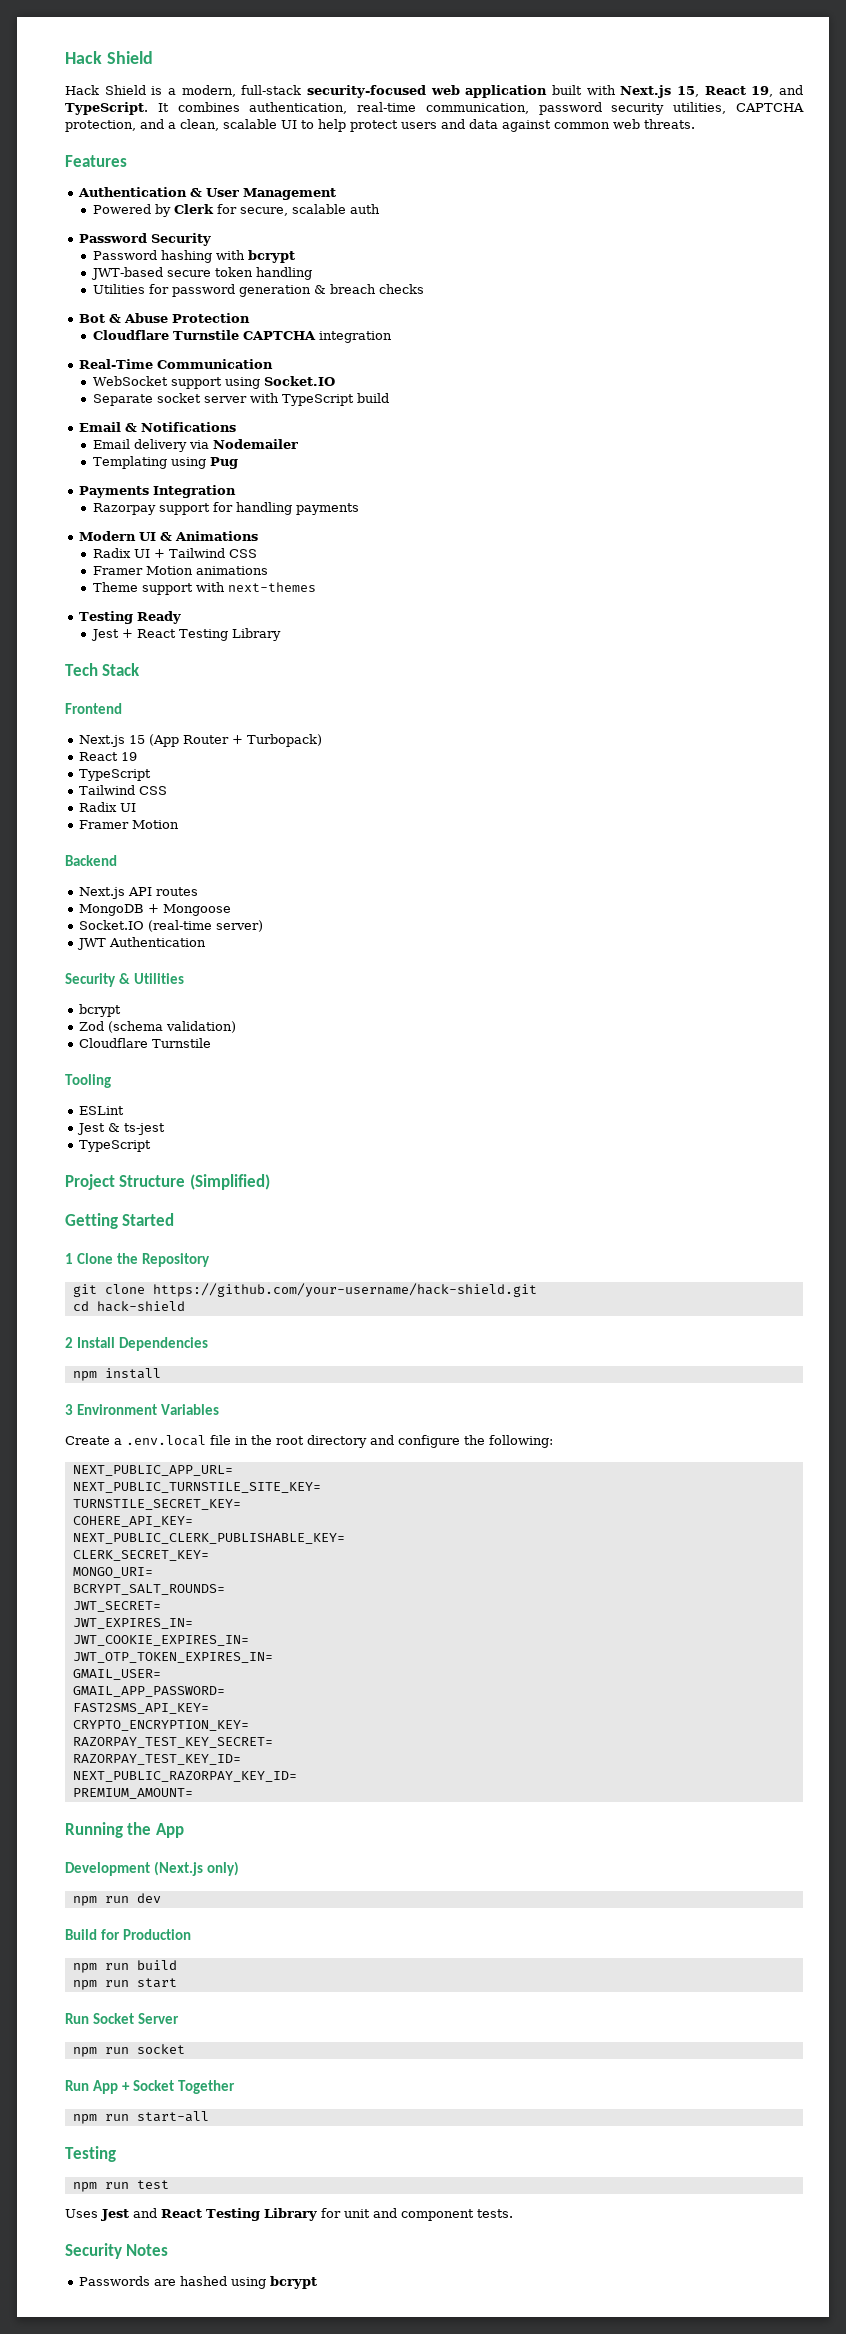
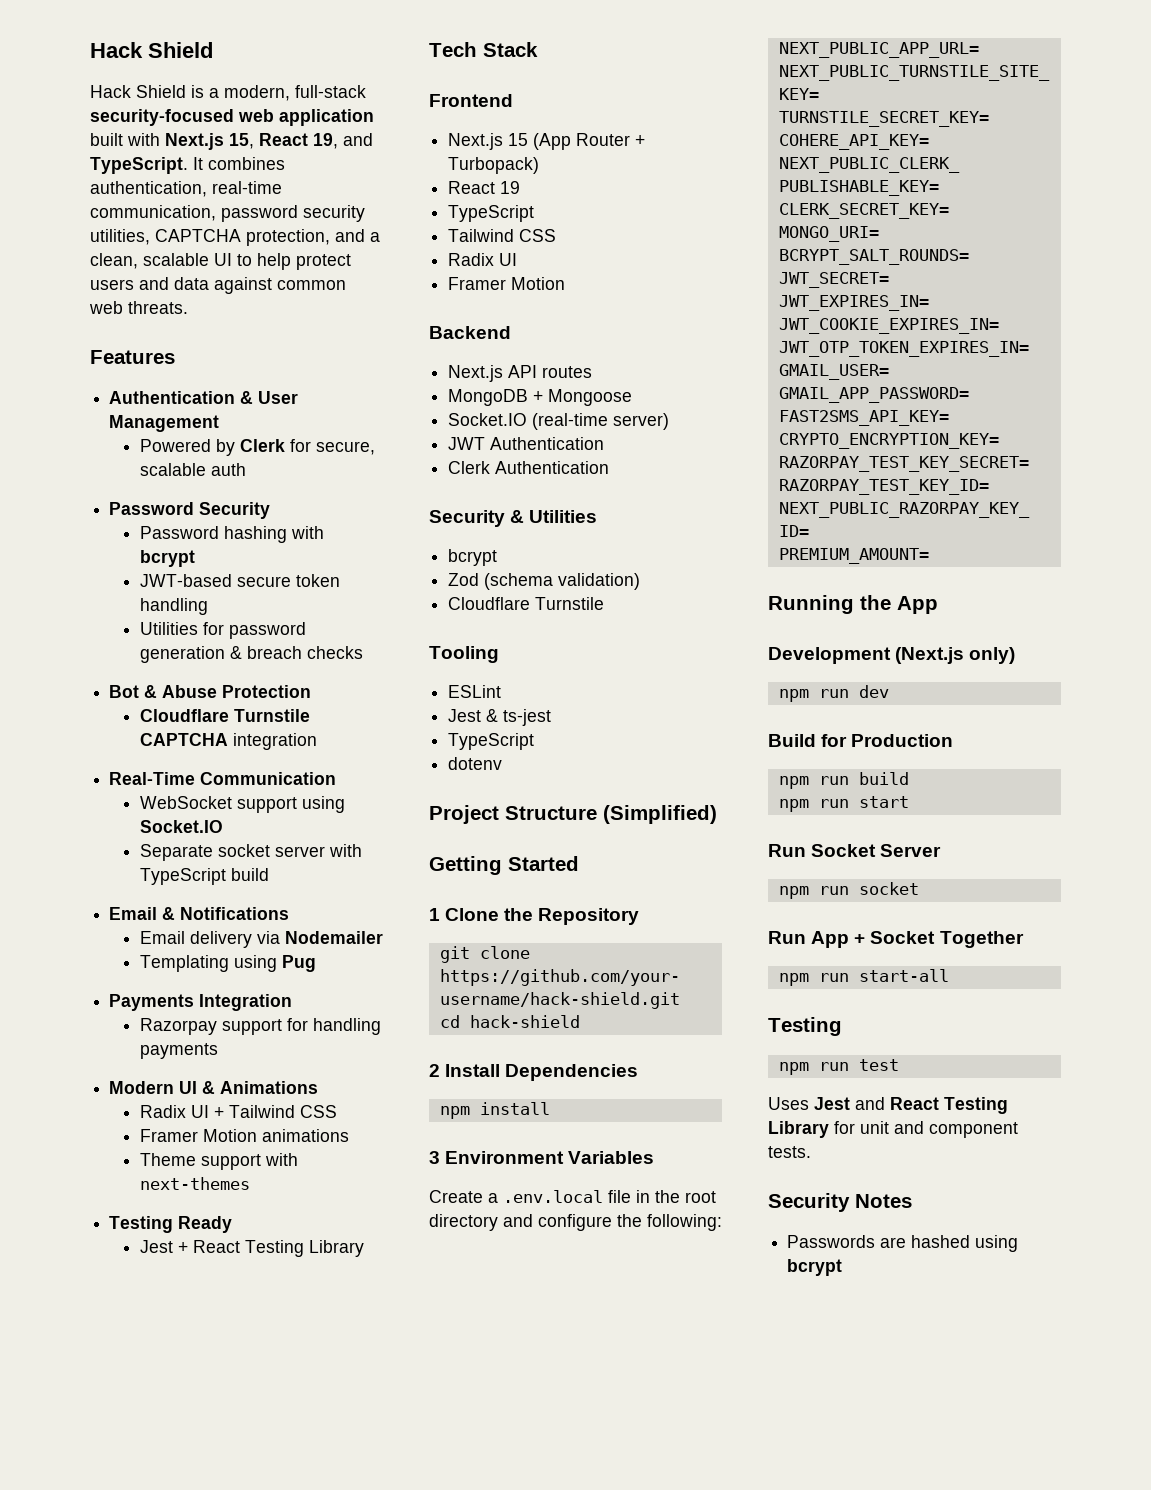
(206, 942) none -> [448,461,610,474] // Clerk Authentication
(151, 1146) none -> [448,757,503,770] // dotenv

